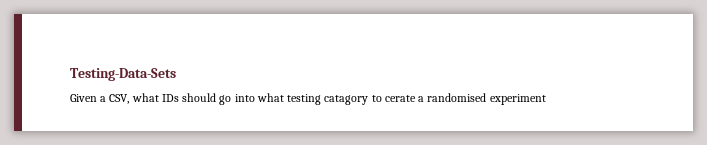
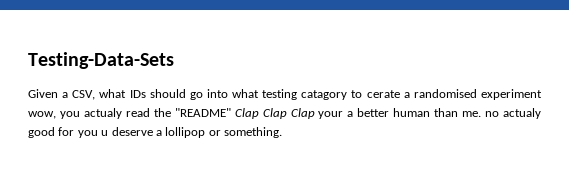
(546, 99) none -> [28,108,541,119] [28,127,282,138] wow, you actualy read the "README" Clap Clap Clap your a better human than me. no actualy good for you u deserve a lollipop or something.

